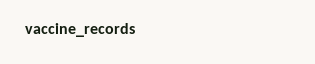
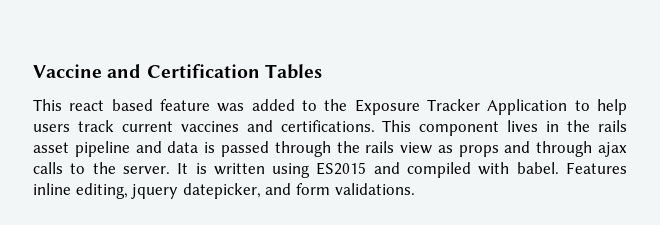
[25,23,135,37] vaccine_records -> [33,64,322,79] [33,99,627,115] [33,120,627,136] [33,141,627,157] [33,162,627,178] [33,183,415,199] Vaccine and Certification Tables // This react based feature was added to the Exposure Tracker Application to help users track current vaccines and certifications. This component lives in the rails asset pipeline and data is passed through the rails view as props and through ajax calls to the server. It is written using ES2015 and compiled with babel. Features inline editing, jquery datepicker, and form validations.

